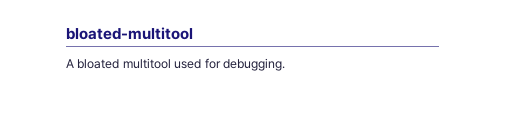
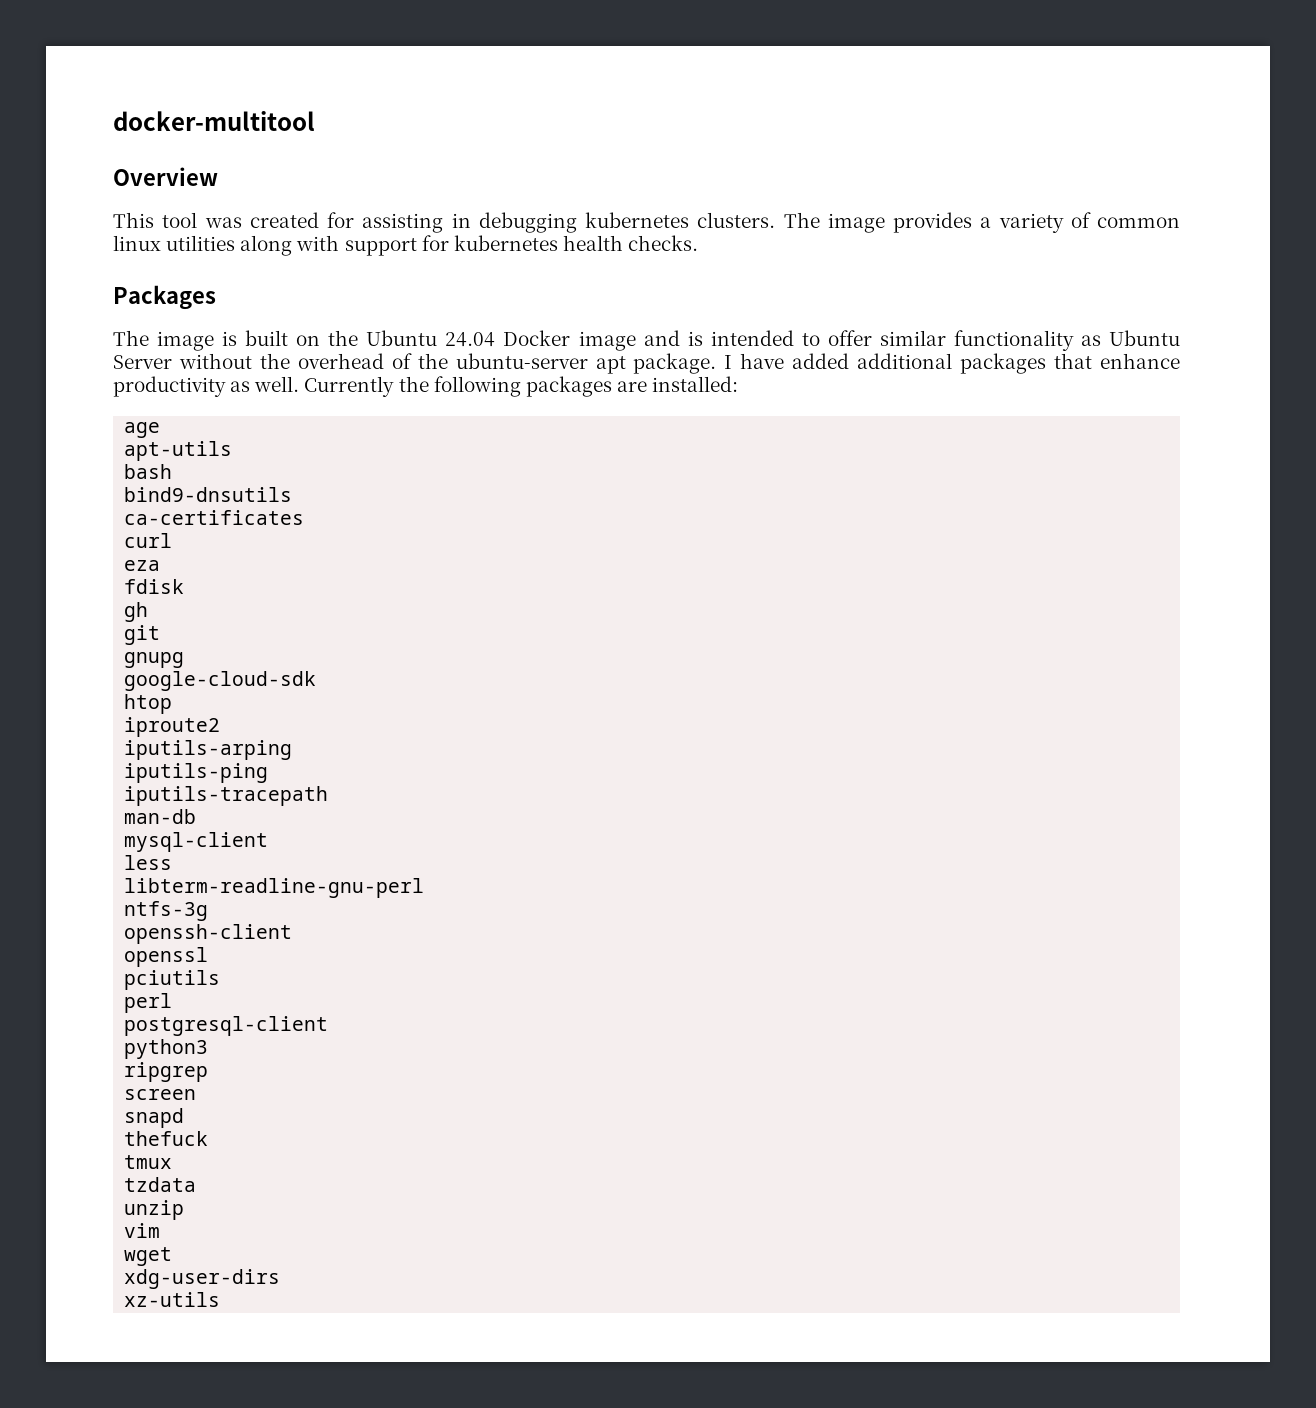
[66,27,193,40] [66,58,285,71] bloated-multitool // A bloated multitool used for debugging. -> [113,111,315,131] [113,167,218,186] [113,212,1180,233] [113,235,699,256] [113,285,216,310] [113,330,1180,351] [113,353,1180,374] [113,376,739,397] [124,422,161,438] [124,441,233,461] [124,464,173,479] [124,487,293,502] [124,510,305,525] [124,533,173,548] [124,560,161,571] [124,579,185,594] [124,602,149,622] [124,625,161,645] [124,652,185,668] [124,671,317,691] [124,694,173,714] [124,717,221,737] [124,740,293,760] [124,763,269,783] [124,786,329,806] [124,809,197,824] [124,832,269,852] [124,855,173,870] [124,878,425,898] [124,901,209,921] [124,924,293,944] [124,947,209,967] [124,970,221,990] [124,993,173,1013] [124,1016,329,1036] [124,1039,209,1059] [124,1062,209,1082] [124,1089,197,1100] [124,1108,185,1128] [124,1131,209,1146] [124,1155,173,1169] [124,1177,197,1192] [124,1200,185,1220] [124,1223,161,1238] [124,1247,173,1266] [124,1269,281,1289] [124,1292,221,1307] docker-multitool // Overview // This tool was created for assisting in debugging kubernetes clusters. The image provides a variety of common linux utilities along with support for kubernetes health checks. // Packages // The image is built on the Ubuntu 24.04 Docker image and is intended to offer similar functionality as Ubuntu Server without the overhead of the ubuntu-server apt package. I have added additional packages that enhance productivity as well. Currently the following packages are installed: // age // apt-utils // bash // bind9-dnsutils // ca-certificates // curl // eza // fdisk // gh // git // gnupg // google-cloud-sdk // htop // iproute2 // iputils-arping // iputils-ping // iputils-tracepath // man-db // mysql-client // less // libterm-readline-gnu-perl // ntfs-3g // openssh-client // openssl // pciutils // perl // postgresql-client // python3 // ripgrep // screen // snapd // thefuck // tmux // tzdata // unzip // vim // wget // xdg-user-dirs // xz-utils

